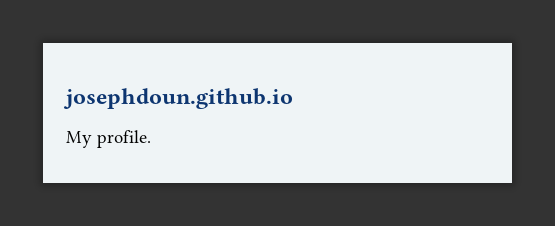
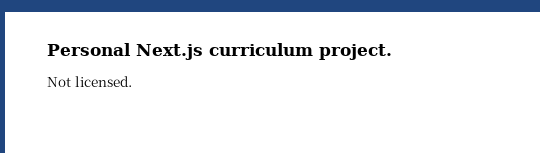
[63,88,293,109] [66,130,151,148] josephdoun.github.io // My profile. -> [47,43,392,60] [47,76,132,87] Personal Next.js curriculum project. // Not licensed.

